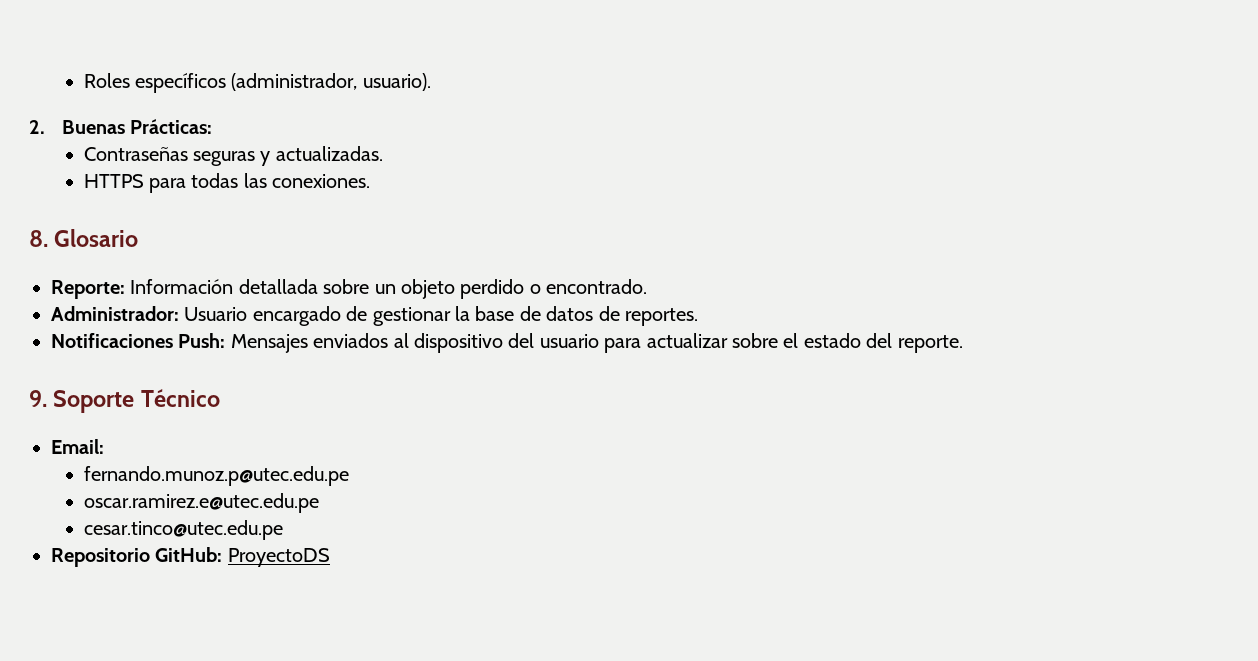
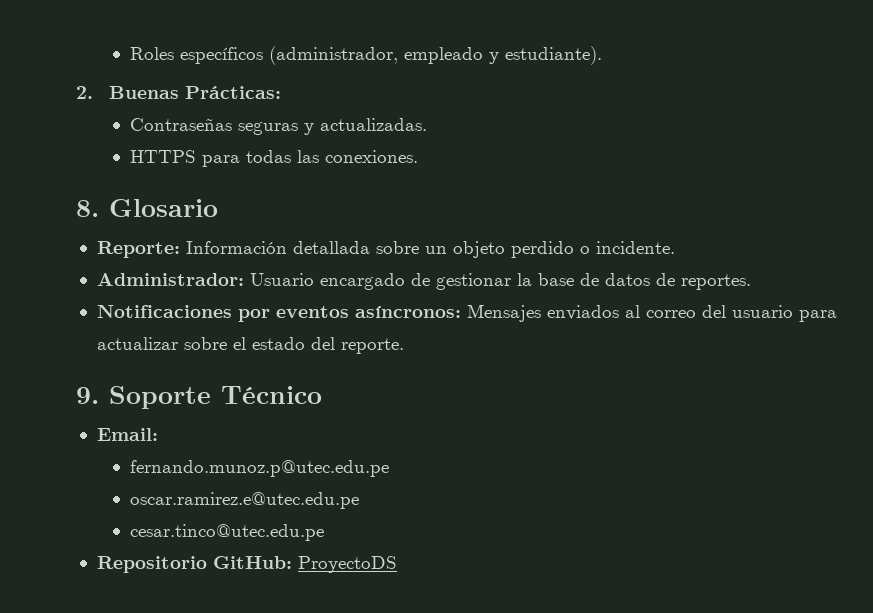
[362,73,431,91] usuario). -> [403,46,602,65] empleado y estudiante).
[546,279,648,294] encontrado. -> [595,241,675,254] incidente.
[178,333,226,348] Push: -> [237,306,461,322] por eventos asíncronos:
[413,333,503,353] dispositivo -> [645,310,696,318] correo

